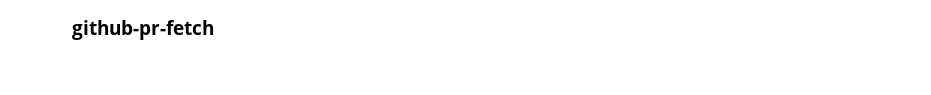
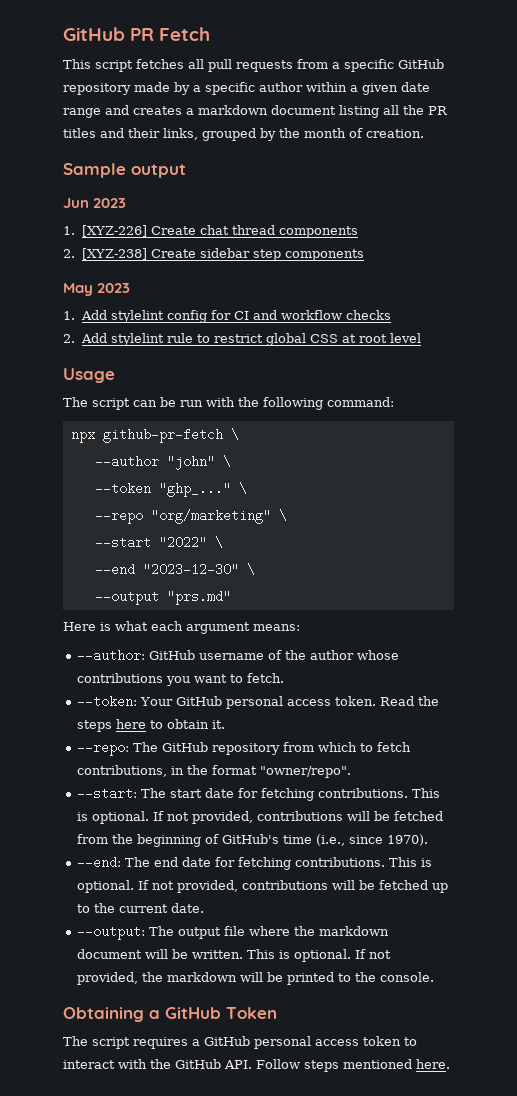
[72,20,214,40] github-pr-fetch -> [63,27,211,41] [63,59,444,72] [63,82,430,95] [63,105,448,118] [63,128,424,141] [63,163,186,178] [63,198,127,208] [63,225,358,238] [63,248,364,261] [63,283,131,296] [63,310,391,323] [63,333,421,346] [63,368,115,383] [63,397,394,410] [70,428,239,443] [94,455,231,470] [94,482,247,497] [94,509,287,524] [94,536,223,549] [94,563,255,576] [94,590,231,605] [63,621,300,634] [77,649,400,662] [77,673,285,686] [77,695,440,709] [77,719,226,732] [77,741,412,756] [77,765,352,778] [77,787,441,801] [77,811,444,824] [77,834,429,847] [77,856,433,870] [77,880,449,893] [77,903,205,913] [77,925,390,940] [77,949,392,962] [77,972,435,985] [63,1007,277,1022] [63,1036,417,1049] [63,1059,450,1072] GitHub PR Fetch // This script fetches all pull requests from a specific GitHub repository made by a specific author within a given date range and creates a markdown document listing all the PR titles and their links, grouped by the month of creation. // Sample output // Jun 2023 // 1. [XYZ-226] Create chat thread components // 2. [XYZ-238] Create sidebar step components // May 2023 // 1. Add stylelint config for CI and workflow checks // 2. Add stylelint rule to restrict global CSS at root level // Usage // The script can be run with the following command: // npx github-pr-fetch \ // --author "john" \ // --token "ghp_..." \ // --repo "org/marketing" \ // --start "2022" \ // --end "2023-12-30" \ // --output "prs.md" // Here is what each argument means: // --author: GitHub username of the author whose contributions you want to fetch. // --token: Your GitHub personal access token. Read the steps here to obtain it. // --repo: The GitHub repository from which to fetch contributions, in the format "owner/repo". // --start: The start date for fetching contributions. This is optional. If not provided, contributions will be fetched from the beginning of GitHub's time (i.e., since 1970). // --end: The end date for fetching contributions. This is optional. If not provided, contributions will be fetched up to the current date. // --output: The output file where the markdown document will be written. This is optional. If not provided, the markdown will be printed to the console. // Obtaining a GitHub Token // The script requires a GitHub personal access token to interact with the GitHub API. Follow steps mentioned here.

